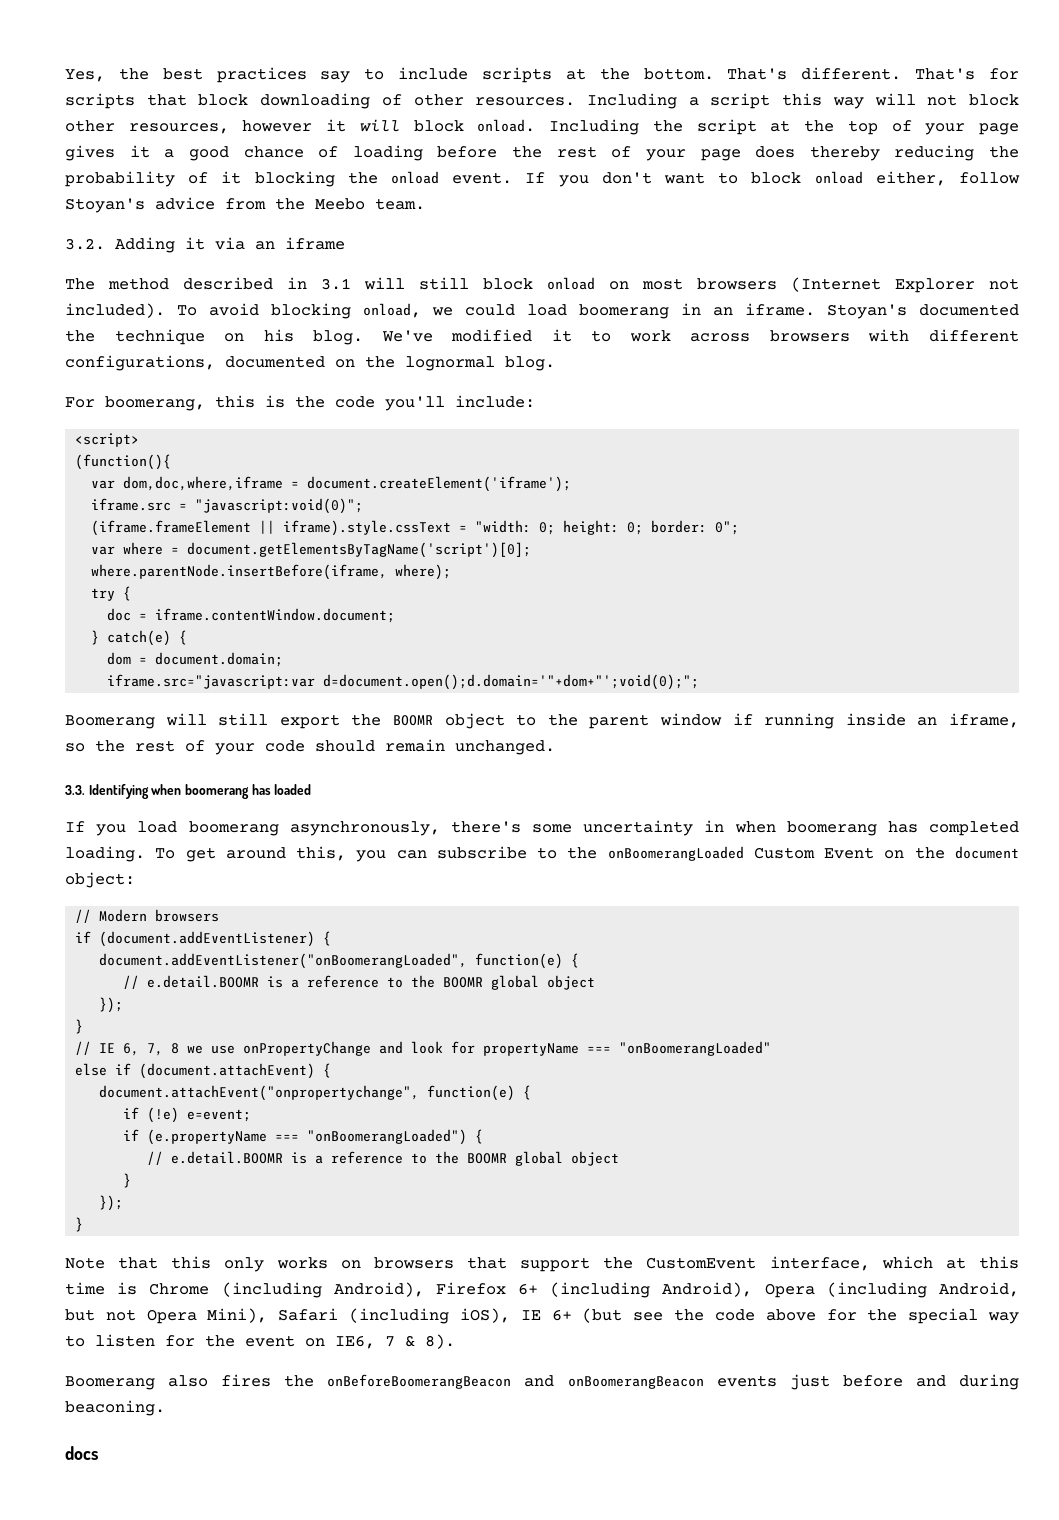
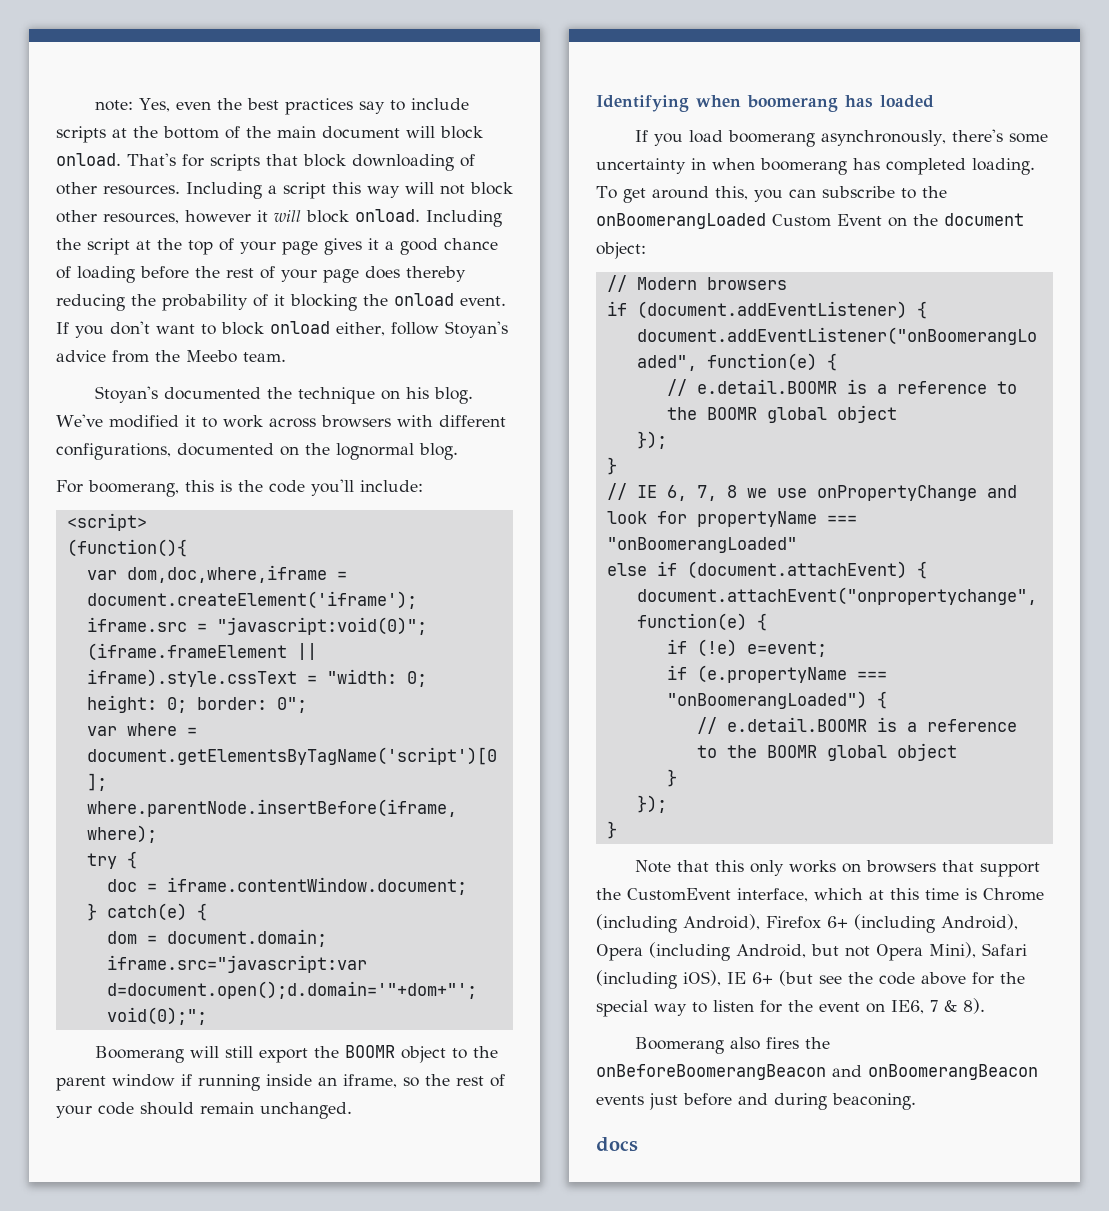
[65,69,105,82] Yes, -> [95,98,212,112] note: Yes, even
[643,67,902,80] bottom. That's different. -> [163,126,483,139] [56,153,121,166] bottom of the main document will block onload.
[65,237,345,253] [65,277,1019,293] [65,303,815,319] 3.2. Adding it via an iframe // The method described in 3.1 will still block onload on most browsers (Internet Explorer not included). To avoid blocking onload, we could load boomerang in an iframe. -> (286, 357) none
[65,785,85,795] 3.3. -> (352, 1110) none

